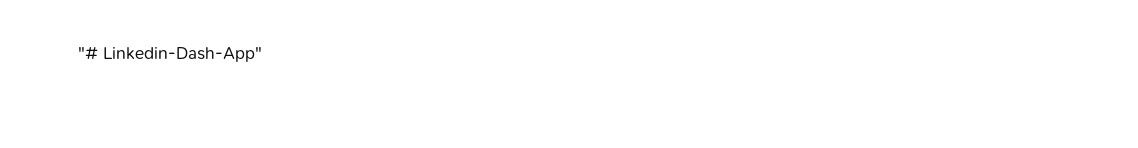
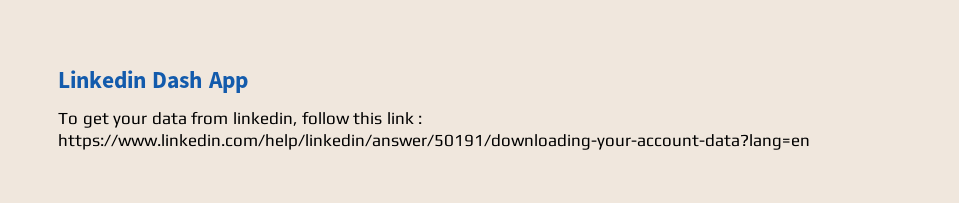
[78,46,262,62] "# Linkedin-Dash-App" -> [58,70,248,93] [58,111,423,128] [58,134,810,150] Linkedin Dash App // To get your data from linkedin, follow this link : https://www.linkedin.com/help/linkedin/answer/50191/downloading-your-account-data?lang=en

